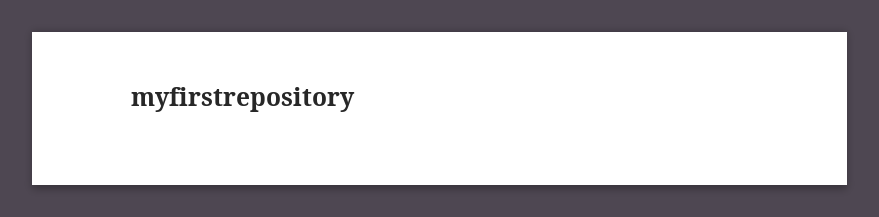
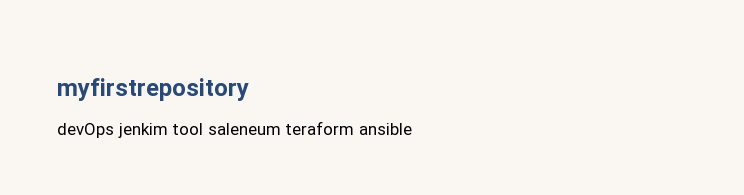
(355, 99) none -> [57,121,412,138] // devOps jenkim tool saleneum teraform ansible

